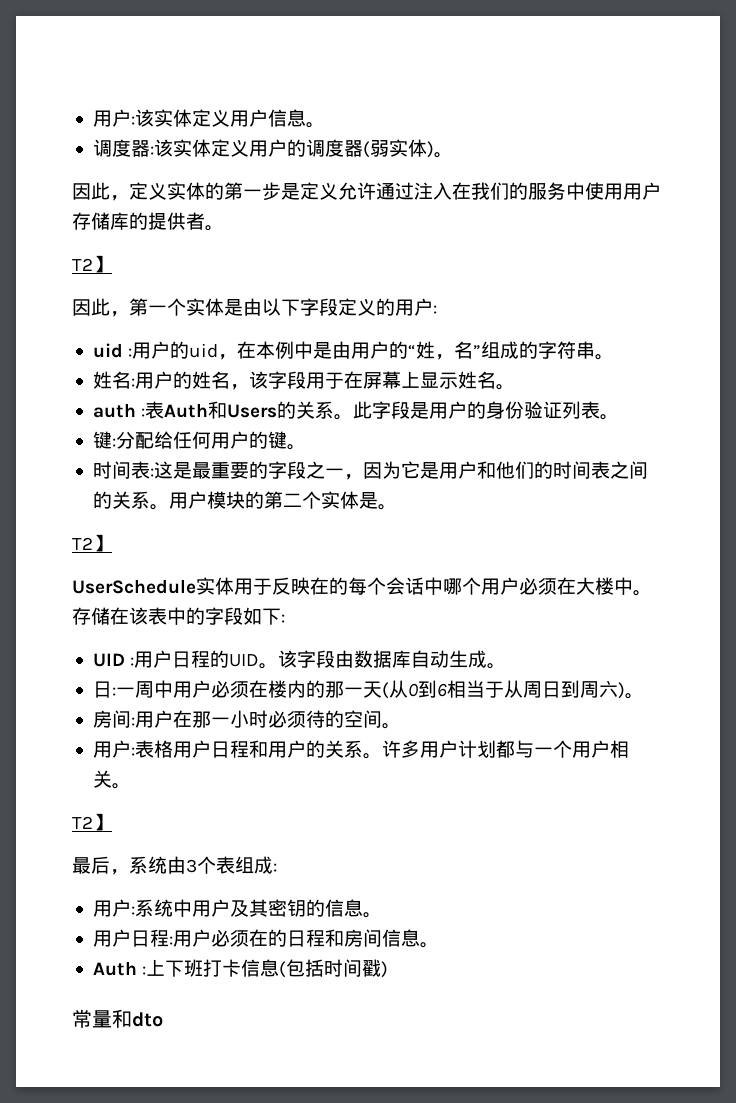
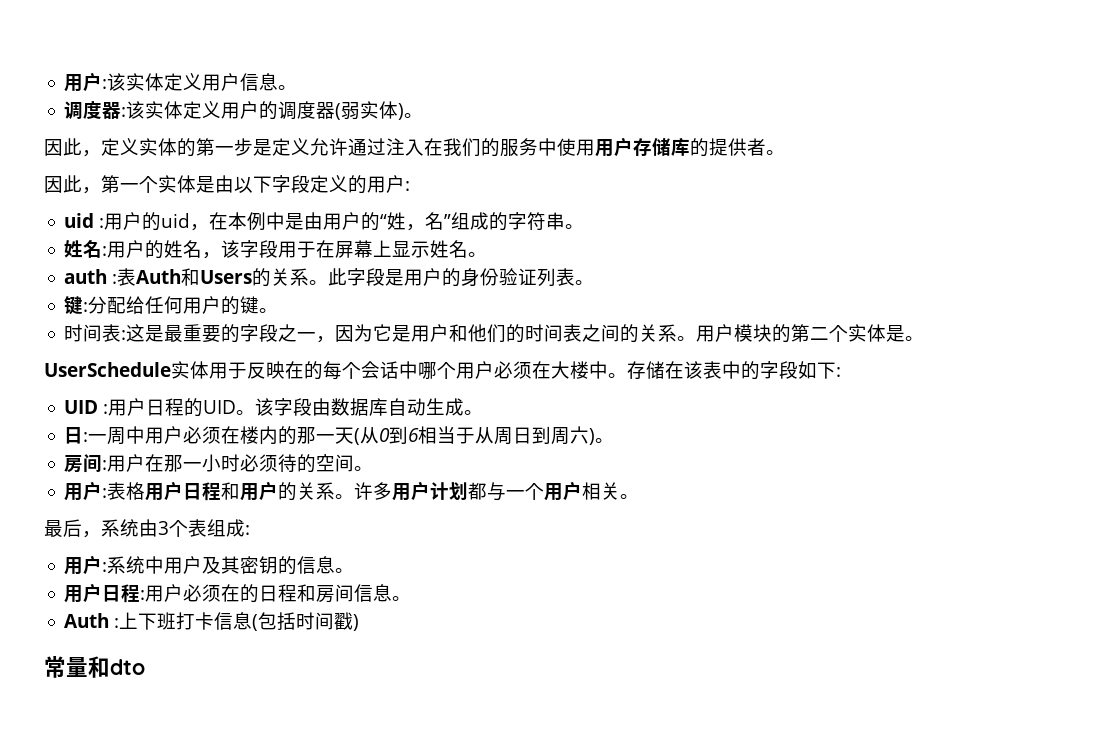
[72,255,112,273] // T2】 -> (785, 152) none
[72,534,112,552] // T2】 -> (925, 338) none
[72,813,112,831] // T2】 -> (640, 496) none

